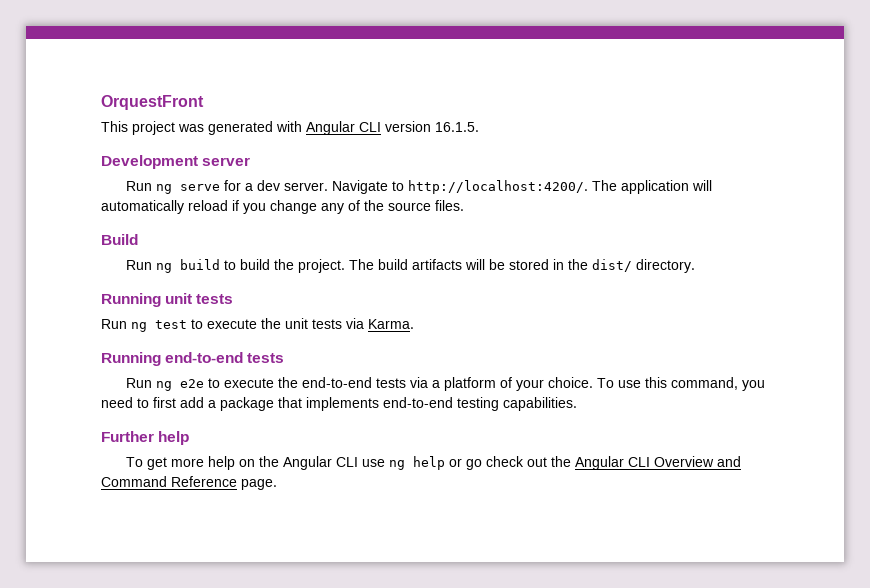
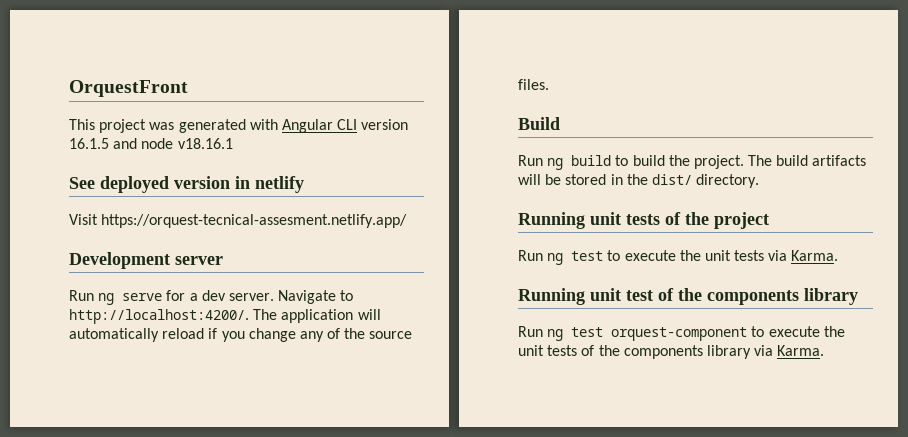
[435,122,479,132] 16.1.5. -> [69,138,233,149] [69,176,304,193] [69,214,408,228] 16.1.5 and node v18.16.1 // See deployed version in netlify // Visit https://orquest-tecnical-assesment.netlify.app/
(234, 299) none -> [665,212,769,229] of the project
[165,352,285,363] [126,377,766,391] [101,397,577,411] [101,431,190,445] [126,456,742,470] [101,476,277,490] end-to-end tests // Run ng e2e to execute the end-to-end tests via a platform of your choice. To use this command, you need to first add a package that implements end-to-end testing capabilities. // Further help // To get more help on the Angular CLI use ng help or go check out the Angular CLI Overview and Command Reference page. -> [590,288,858,305] [518,326,845,341] [518,345,825,359] unit test of the components library // Run ng test orquest-component to execute the unit tests of the components library via Karma.

